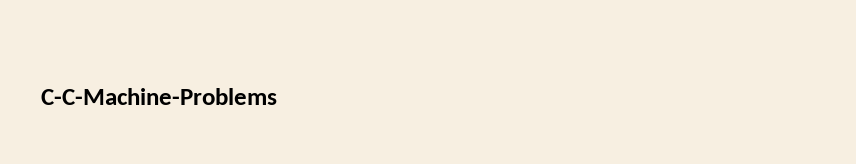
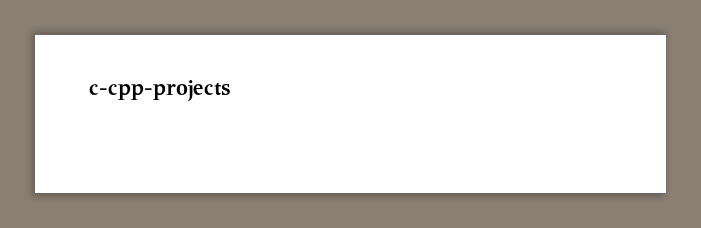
[41,88,277,105] C-C-Machine-Problems -> [89,80,230,101] c-cpp-projects

